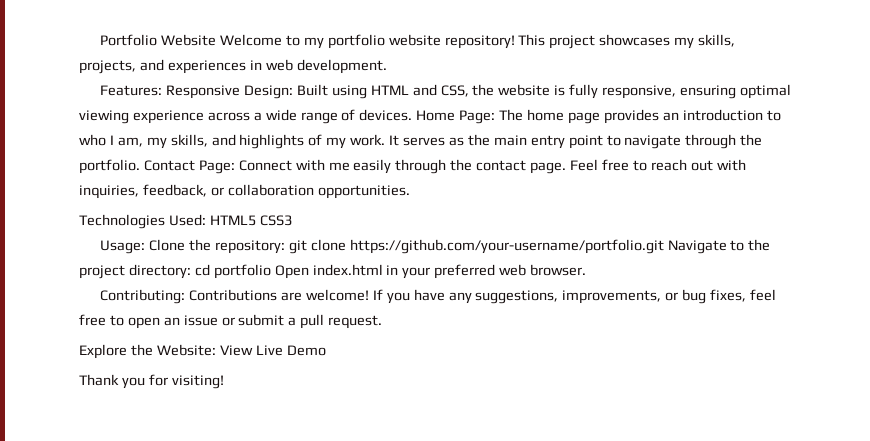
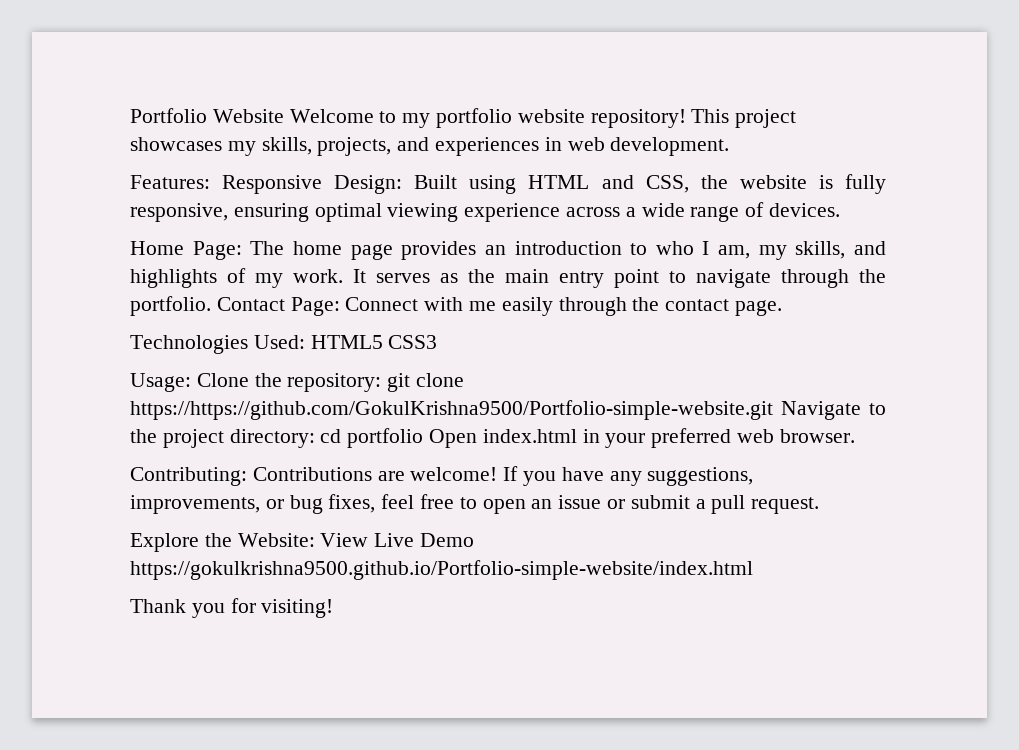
(413, 115) none -> (841, 210) //
[570,159,746,171] [79,184,410,199] Feel free to reach out with inquiries, feedback, or collaboration opportunities. -> (783, 308) none
[349,239,664,254] https://github.com/your-username/portfolio.git -> [130,400,773,420] https://https://github.com/GokulKrishna9500/Portfolio-simple-website.git
(326, 350) none -> [130,560,753,580] https://gokulkrishna9500.github.io/Portfolio-simple-website/index.html

